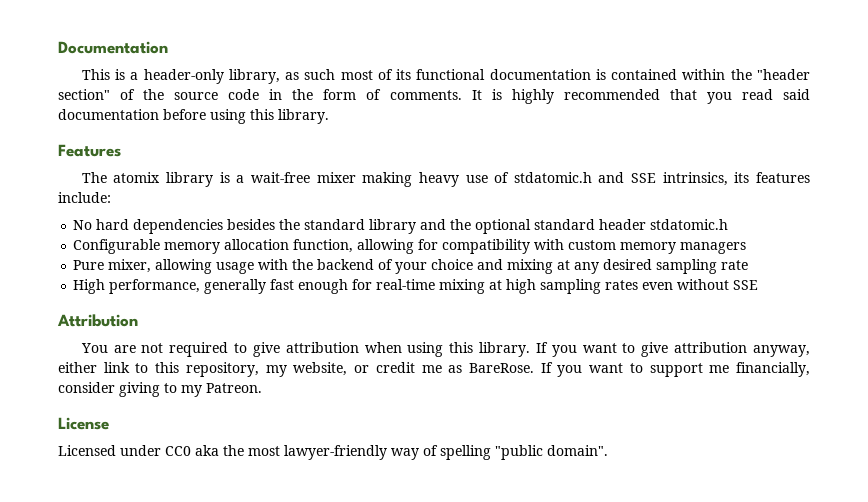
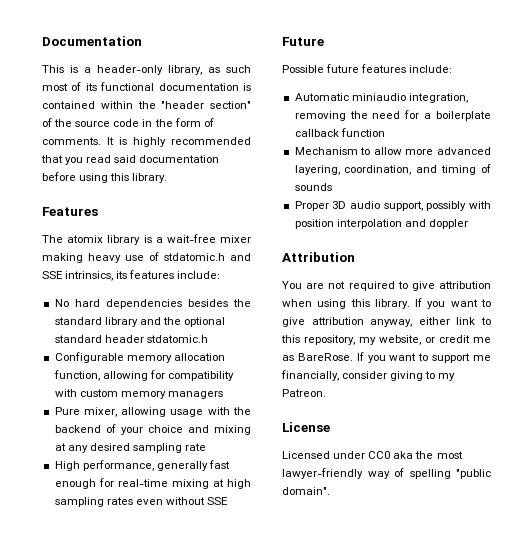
(759, 285) none -> [282,37,324,46] [282,64,453,73] [294,93,468,103] [294,110,491,121] [294,128,385,137] [294,147,491,155] [294,164,491,175] [294,183,332,191] [294,201,491,211] [294,219,468,229] // Future // Possible future features include: // Automatic miniaudio integration, removing the need for a boilerplate callback function // Mechanism to allow more advanced layering, coordination, and timing of sounds // Proper 3D audio support, possibly with position interpolation and doppler

